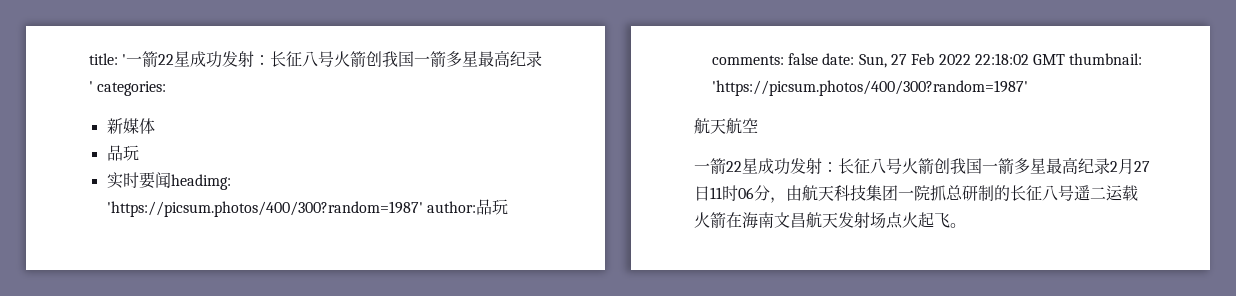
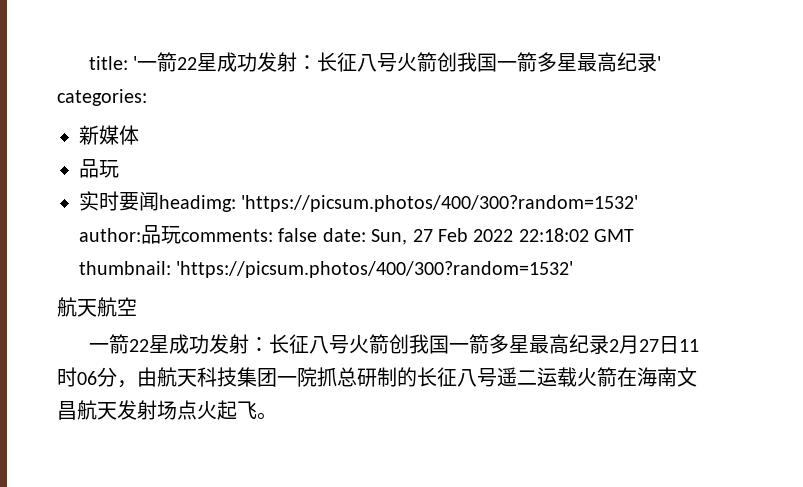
[106,201,423,217] 'https://picsum.photos/400/300?random=1987' -> [241,195,639,212] 'https://picsum.photos/400/300?random=1532'
[711,80,1028,96] 'https://picsum.photos/400/300?random=1987' -> [176,261,574,278] 'https://picsum.photos/400/300?random=1532'

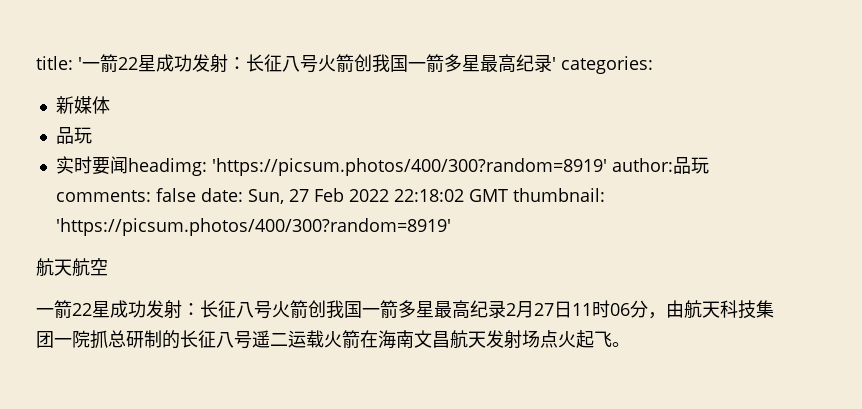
[241,195,639,212] 'https://picsum.photos/400/300?random=1532' -> [211,158,607,176] 'https://picsum.photos/400/300?random=8919'
[176,261,574,278] 'https://picsum.photos/400/300?random=1532' -> [55,218,451,236] 'https://picsum.photos/400/300?random=8919'

